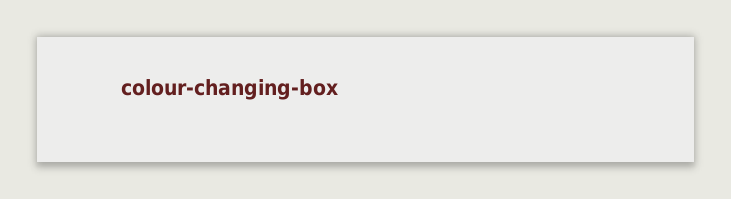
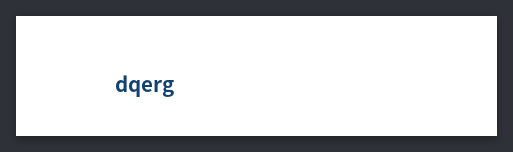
[121,79,338,100] colour-changing-box -> [115,75,174,97] dqerg

